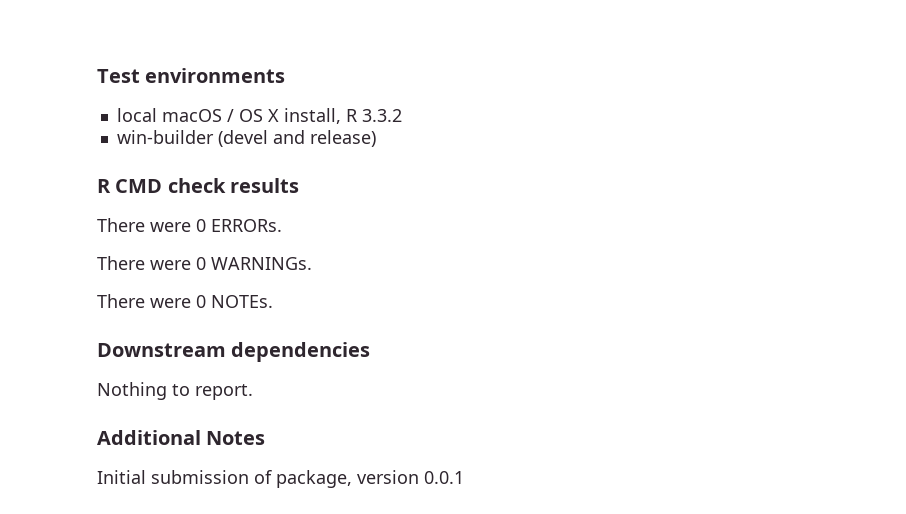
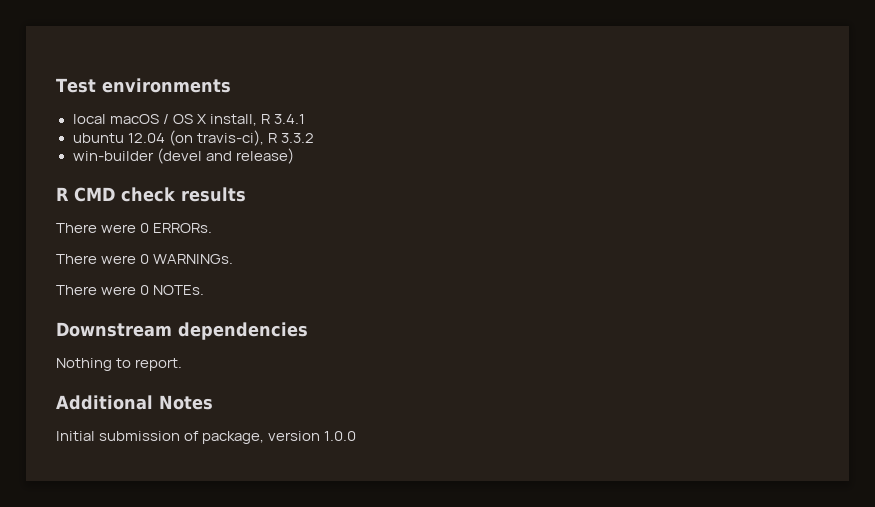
(357, 115) none -> [273,114,305,124] [72,130,277,146] 3.4.1 // ubuntu 12.04 (on travis-ci), R
[424,471,464,484] 0.0.1 -> [324,431,357,441] 1.0.0

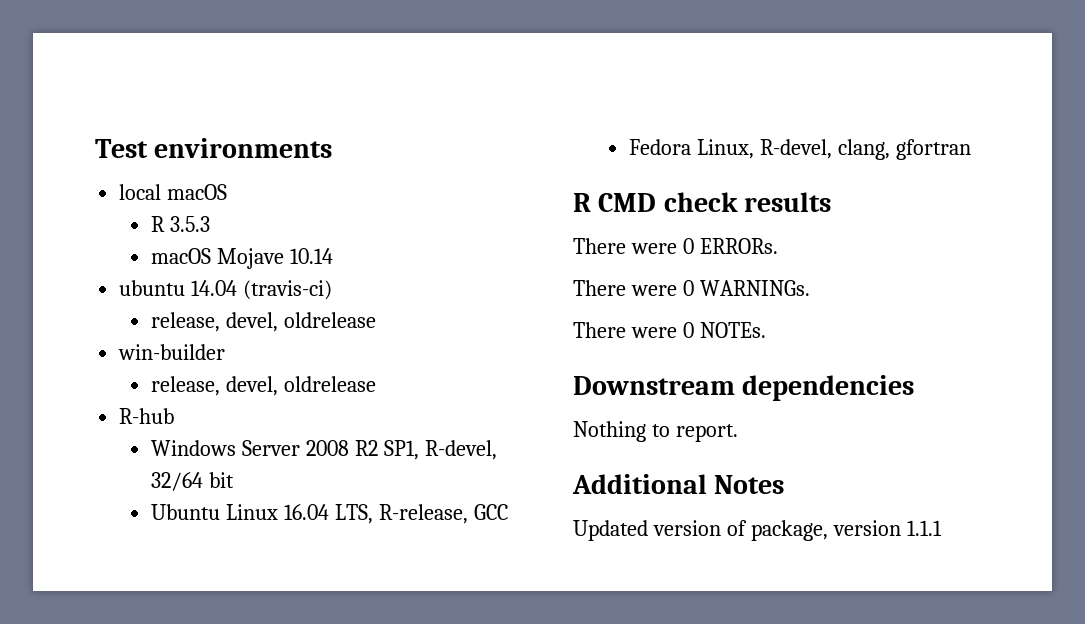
[162,114,305,126] [72,130,314,146] [72,148,294,164] / OS X install, R 3.4.1 // ubuntu 12.04 (on travis-ci), R 3.3.2 // win-builder (devel and release) -> [150,216,210,232] [150,248,333,269] [119,280,333,300] [150,312,376,332] [118,344,226,360] [150,376,376,396] [119,408,175,424] [150,440,497,460] [150,472,234,491] [150,504,508,524] [628,139,971,160] // R 3.5.3 // macOS Mojave 10.14 // ubuntu 14.04 (travis-ci) // release, devel, oldrelease // win-builder // release, devel, oldrelease // R-hub // Windows Server 2008 R2 SP1, R-devel, 32/64 bit // Ubuntu Linux 16.04 LTS, R-release, GCC // Fedora Linux, R-devel, clang, gfortran
[56,431,181,441] Initial submission -> [573,520,721,541] Updated version
[324,431,357,441] 1.0.0 -> [906,520,942,536] 1.1.1

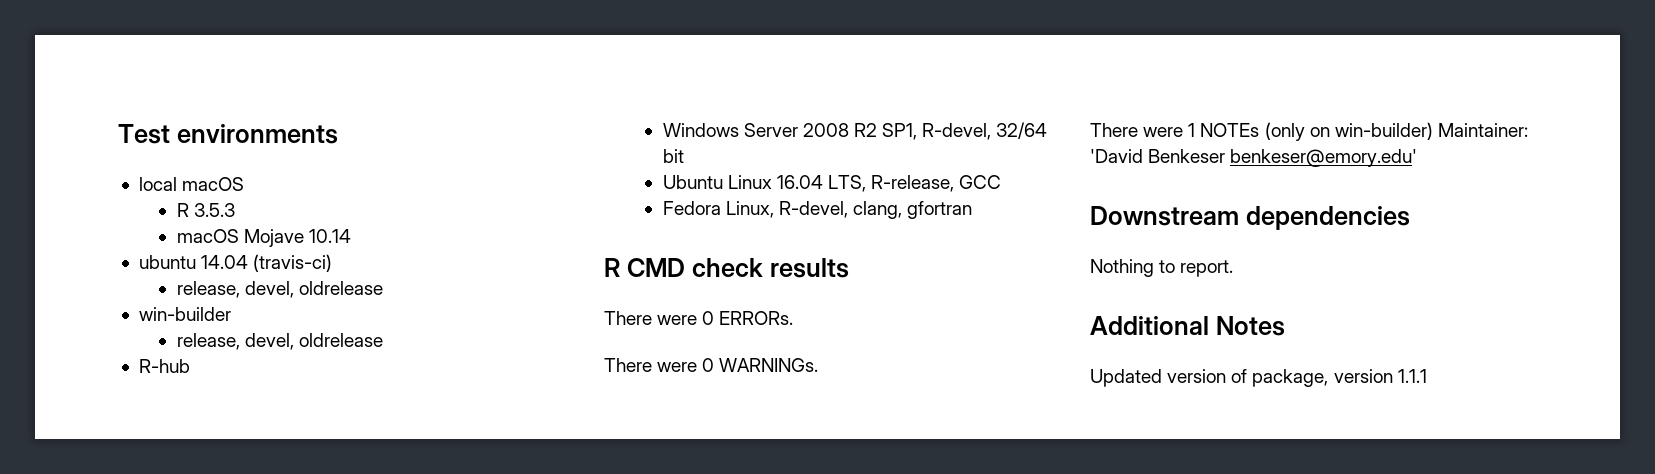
[682,322,766,338] 0 NOTEs. -> [1188,122,1528,141] [1090,149,1418,167] 1 NOTEs (only on win-builder) Maintainer: 'David Benkeser benkeser@emory.edu'

